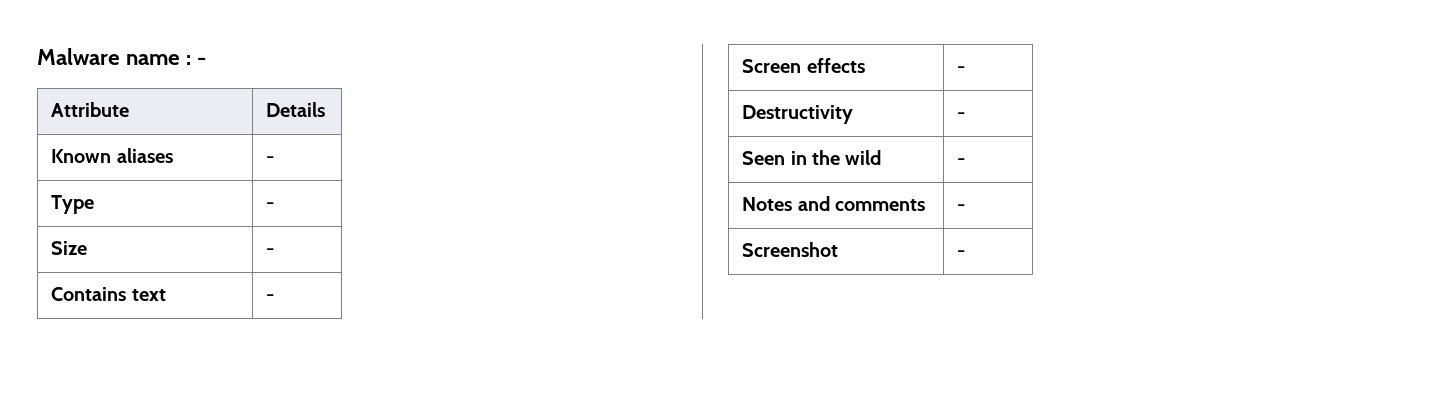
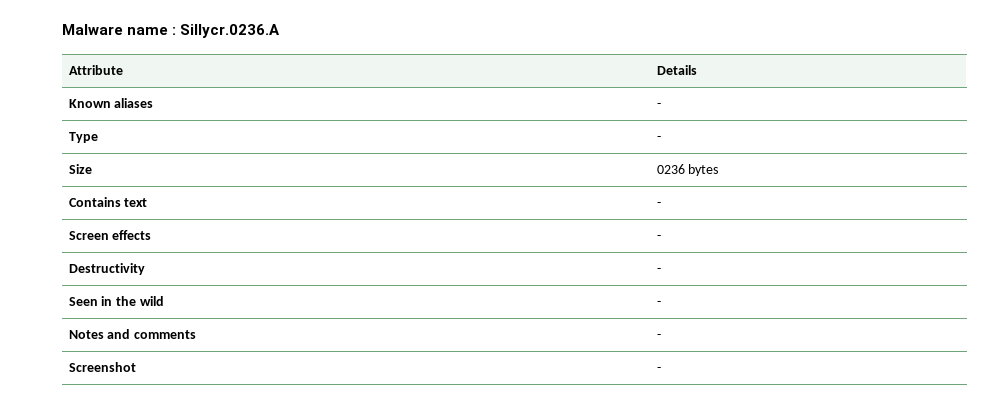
[197,57,207,65] - -> [180,24,281,38] Sillycr.0236.A
[266,248,275,255] - -> [656,164,719,176] 0236 bytes

